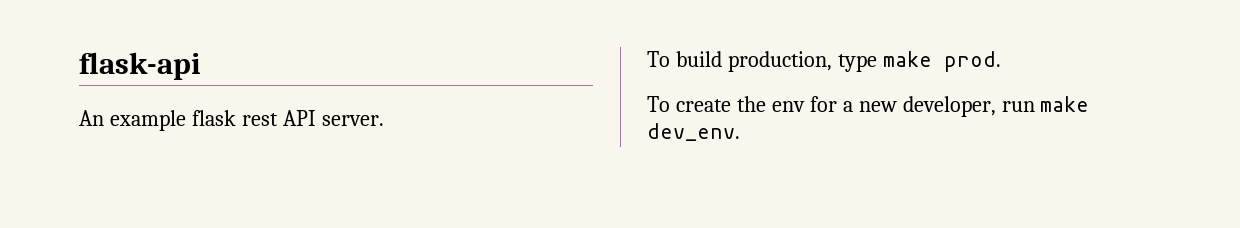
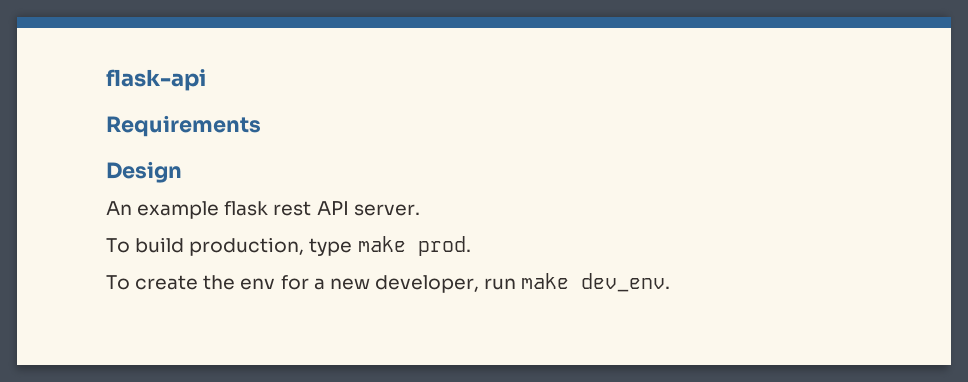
(201, 66) none -> [106,115,261,137] [106,161,182,183] // Requirements // Design

